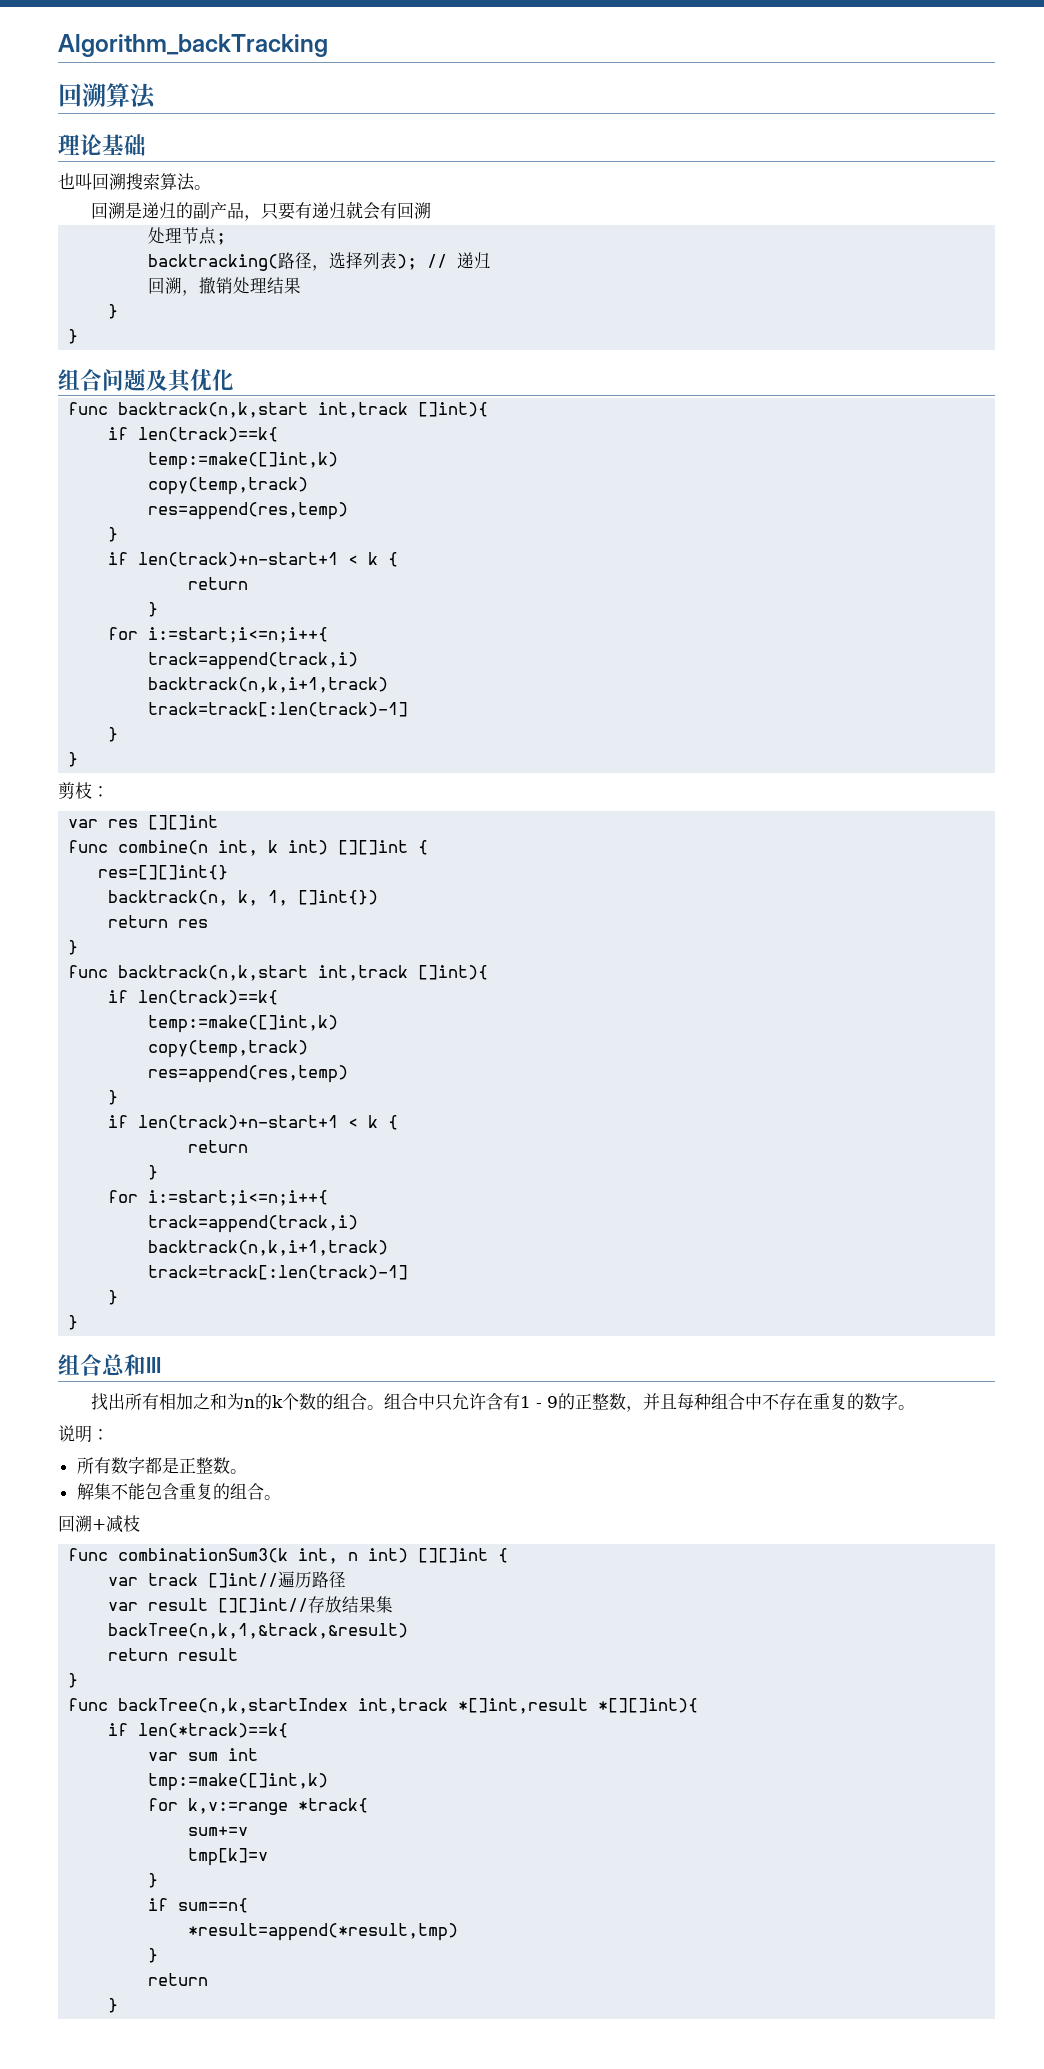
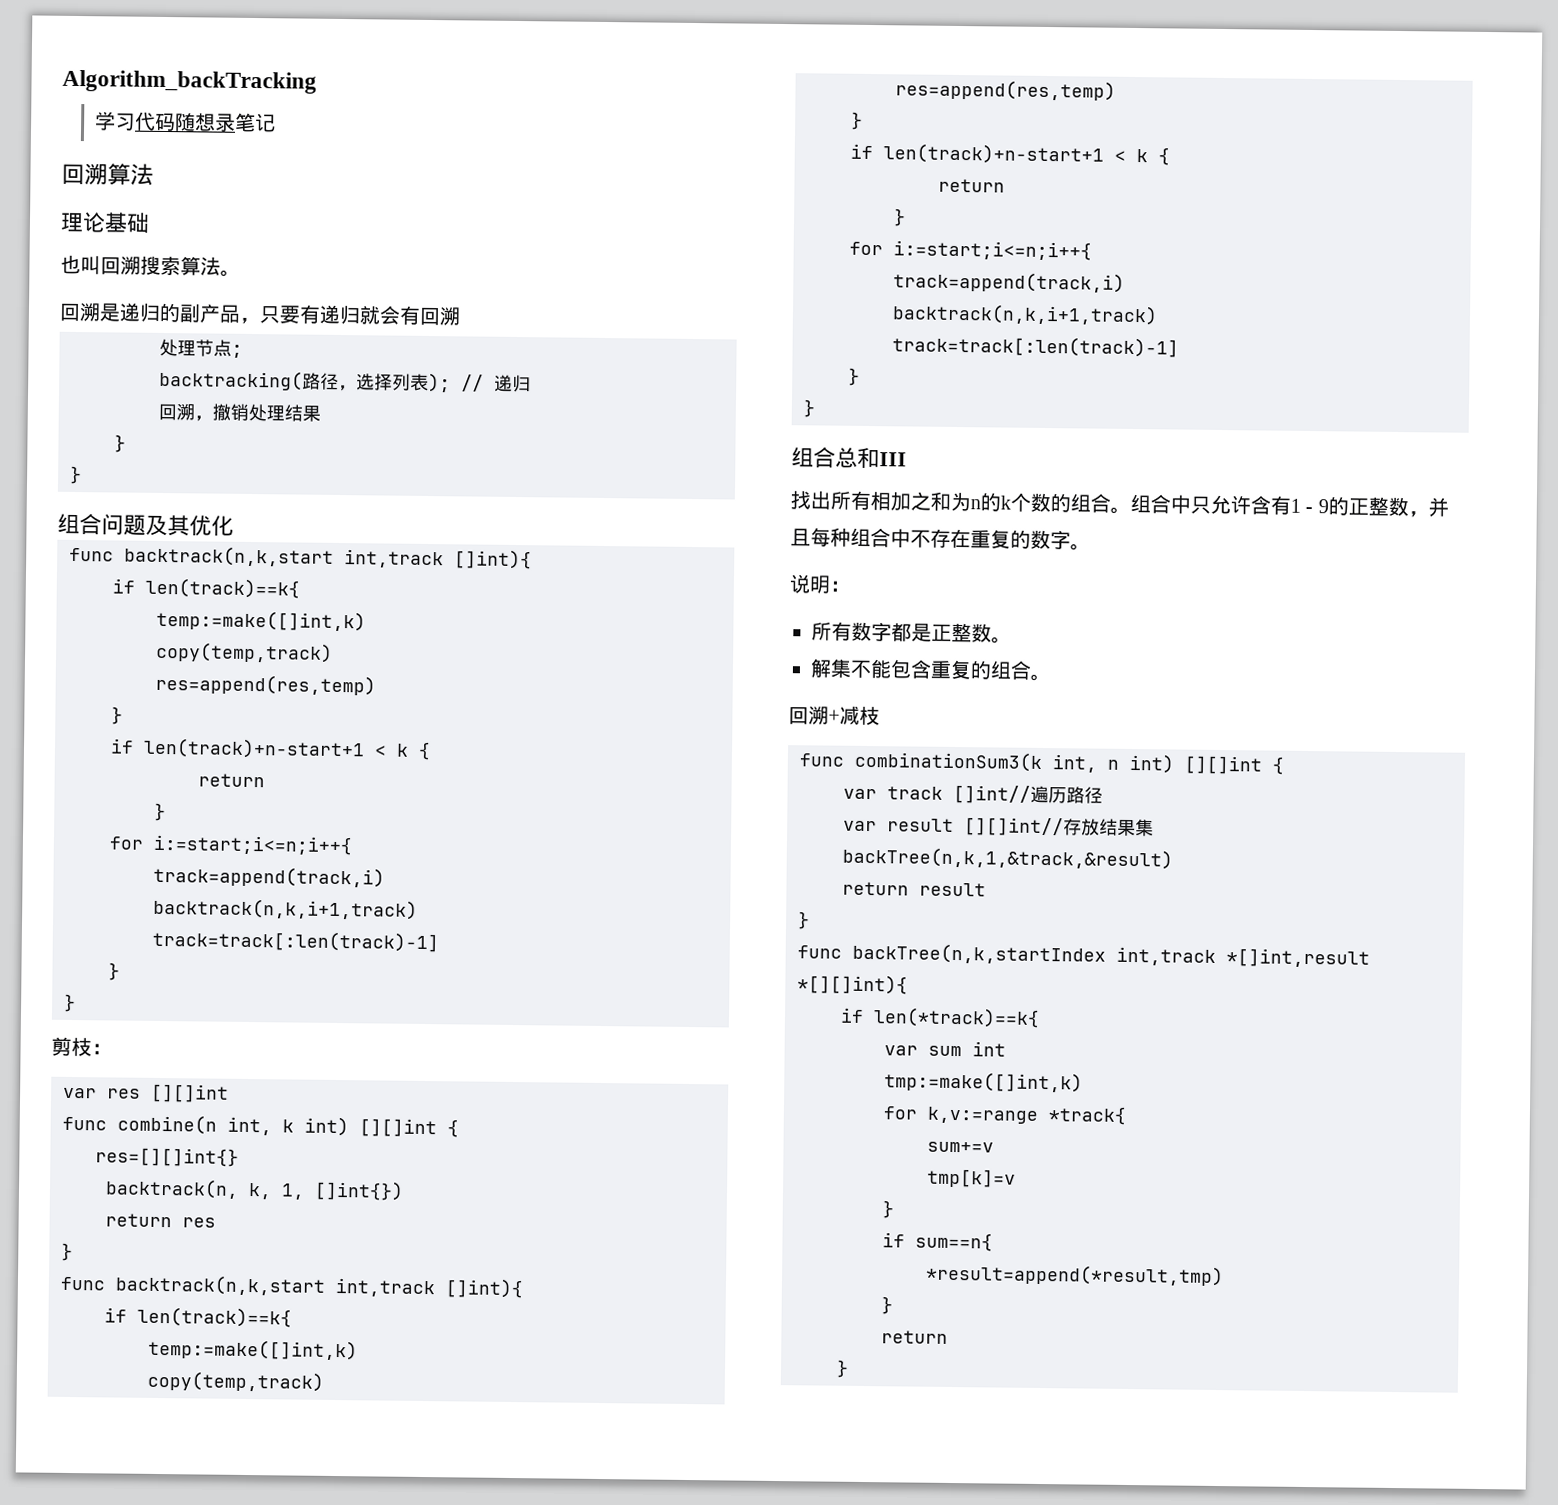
(328, 45) none -> [94,111,276,133] // 学习代码随想录笔记

